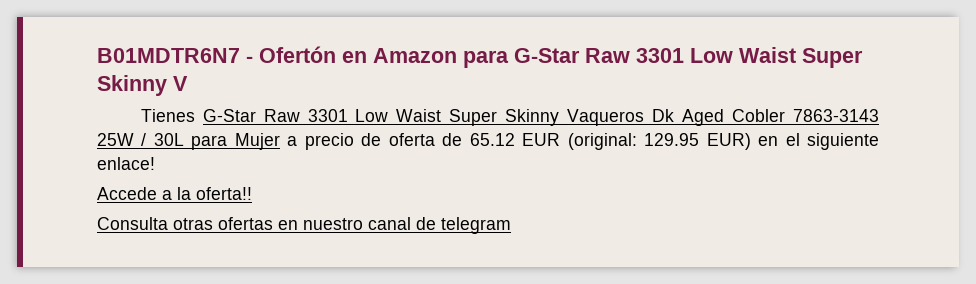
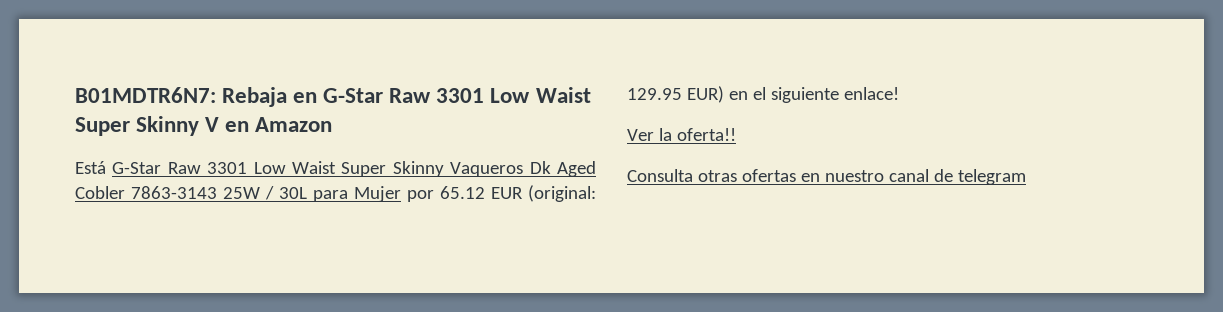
[97,46,509,68] B01MDTR6N7 - Ofertón en Amazon para -> [75,87,318,107] B01MDTR6N7: Rebaja en
[140,109,195,122] // Tienes -> [225,117,333,132] [75,161,106,174] en Amazon // Está
[287,133,463,150] a precio de oferta de -> [407,190,434,202] por
[97,187,172,200] Accede a -> [627,129,654,141] Ver

